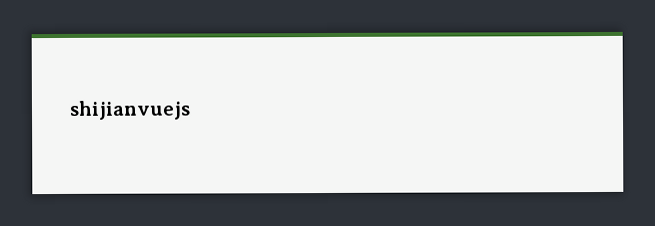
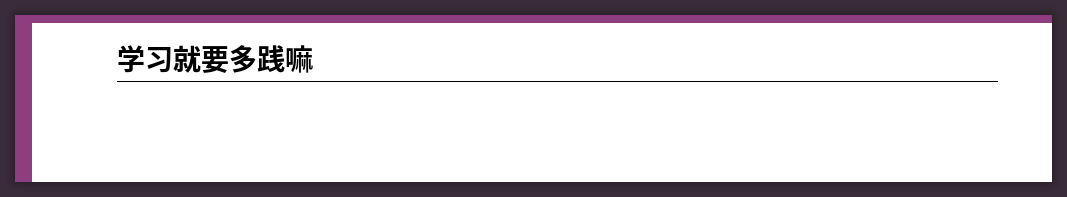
[69,100,191,120] shijianvuejs -> [117,45,313,73] 学习就要多践嘛

